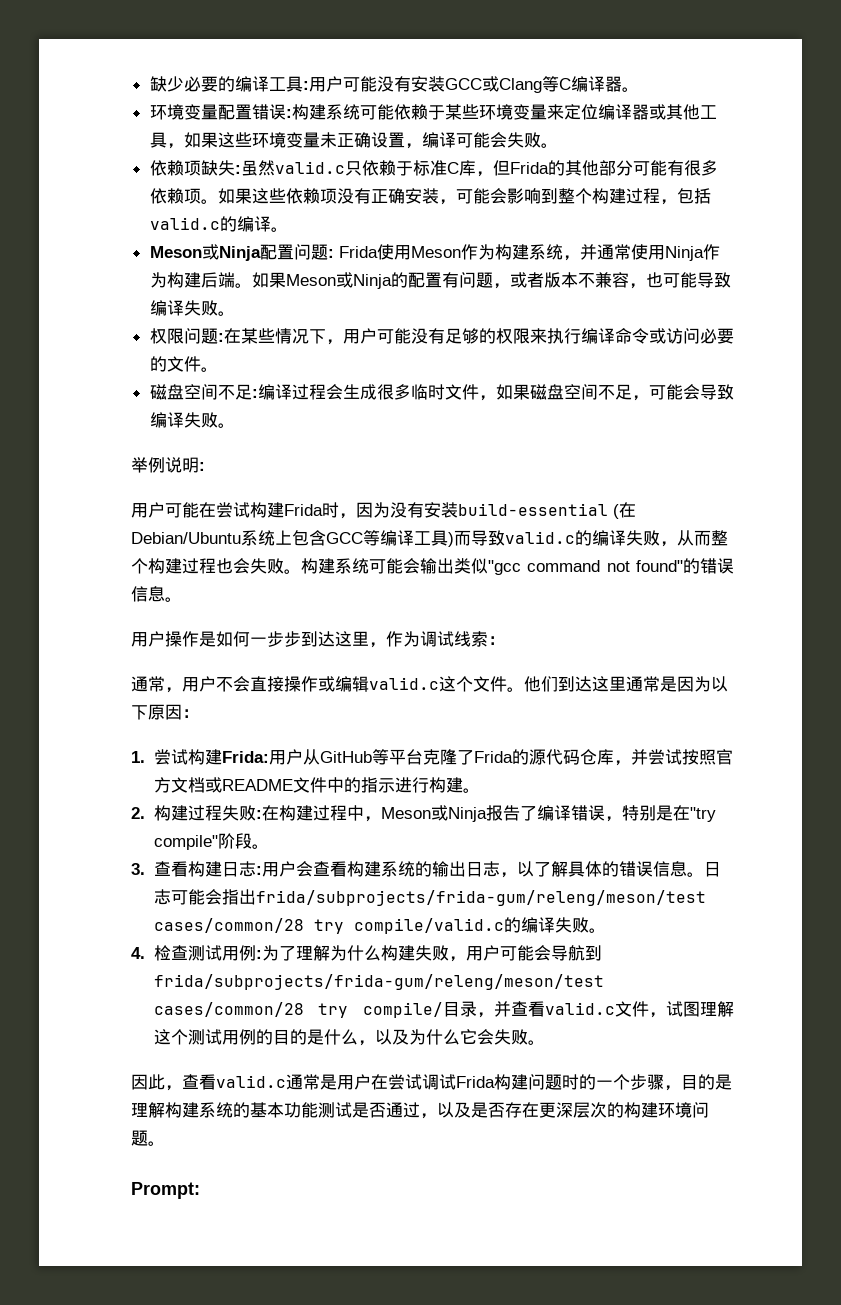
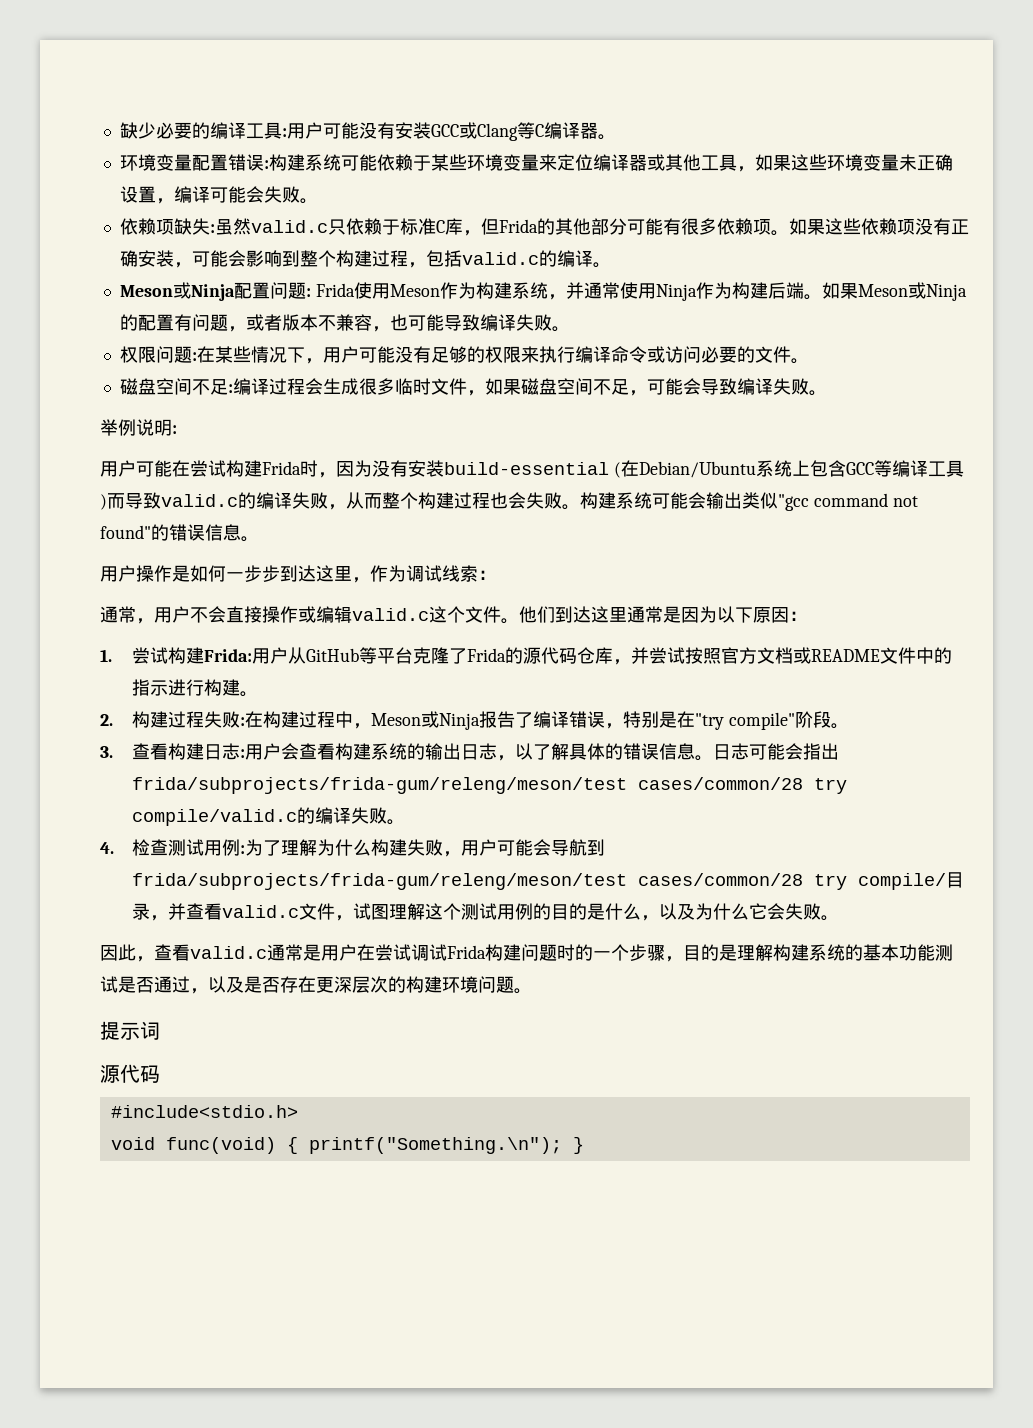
[131,1182,200,1199] Prompt: -> [100,1021,160,1040] [100,1064,160,1083] [110,1105,298,1118] [110,1137,584,1154] 提示词 // 源代码 // #include<stdio.h> // void func(void) { printf("Something.\n"); }

